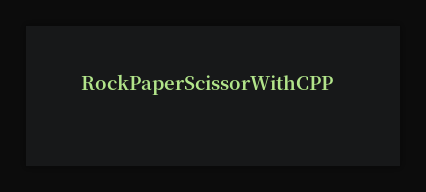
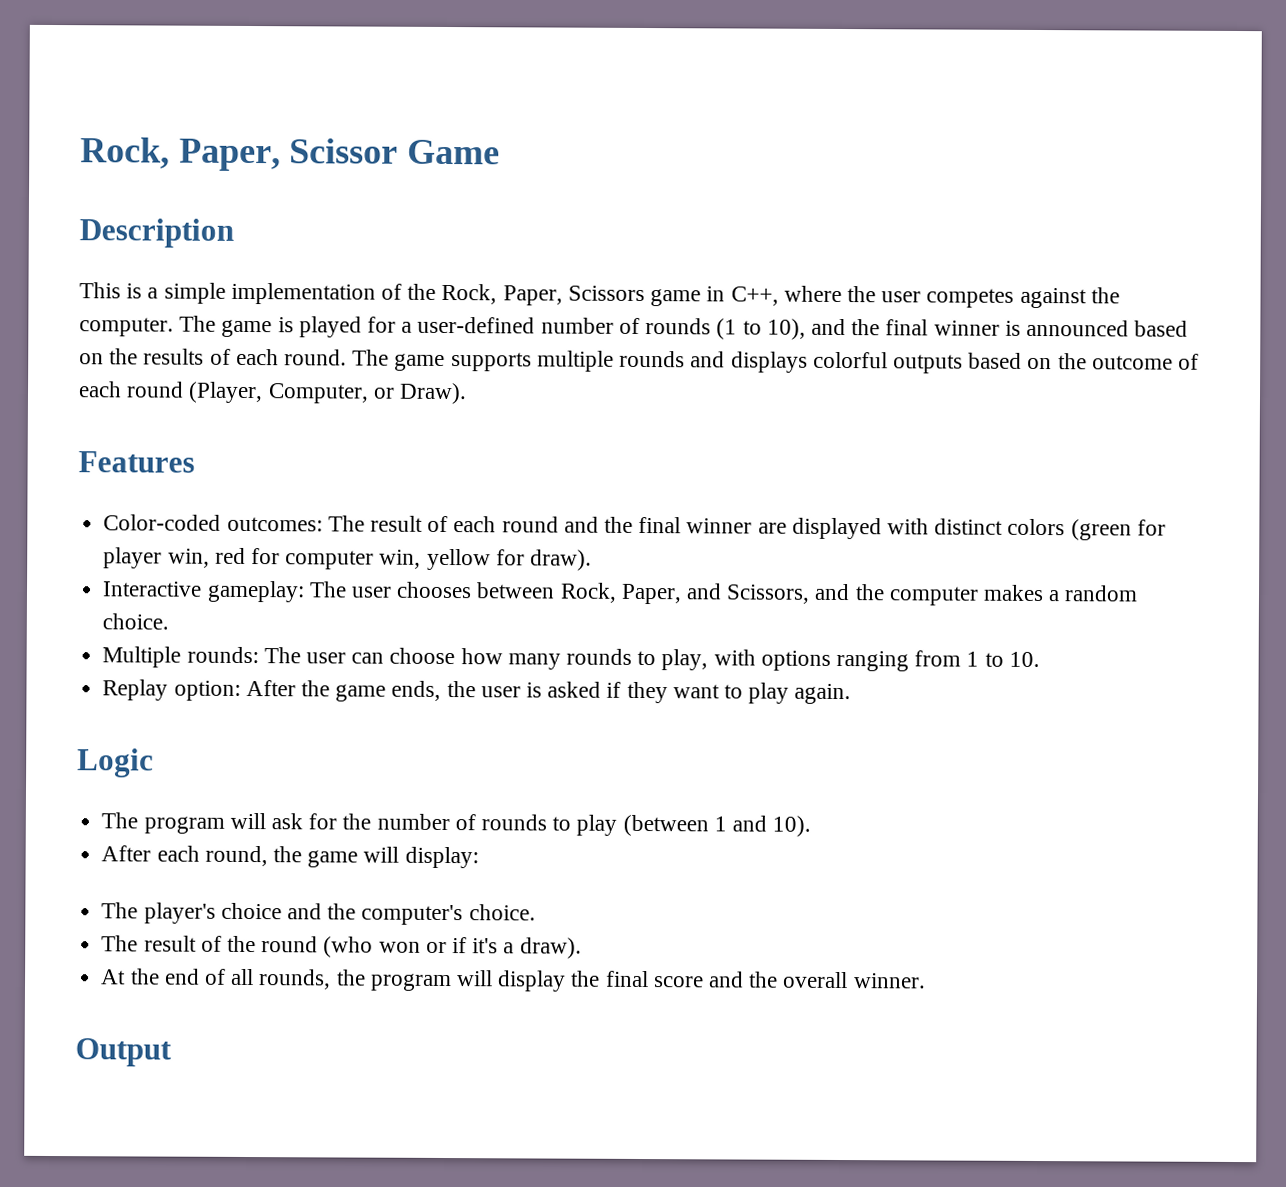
[81,74,333,95] RockPaperScissorWithCPP -> [80,137,501,172] [79,218,234,248] [79,282,1120,309] [79,315,1189,340] [79,348,1199,374] [78,381,468,405] [78,451,195,473] [103,514,1166,541] [103,547,592,571] [102,580,1139,606] [102,613,170,630] [102,646,1040,672] [102,679,852,705] [77,748,154,778] [101,812,812,837] [101,845,479,869] [101,902,536,926] [101,935,582,959] [101,968,926,992] [75,1038,172,1067] Rock, Paper, Scissor Game // Description // This is a simple implementation of the Rock, Paper, Scissors game in C++, where the user competes against the computer. The game is played for a user-defined number of rounds (1 to 10), and the final winner is announced based on the results of each round. The game supports multiple rounds and displays colorful outputs based on the outcome of each round (Player, Computer, or Draw). // Features // Color-coded outcomes: The result of each round and the final winner are displayed with distinct colors (green for player win, red for computer win, yellow for draw). // Interactive gameplay: The user chooses between Rock, Paper, and Scissors, and the computer makes a random choice. // Multiple rounds: The user can choose how many rounds to play, with options ranging from 1 to 10. // Replay option: After the game ends, the user is asked if they want to play again. // Logic // The program will ask for the number of rounds to play (between 1 and 10). // After each round, the game will display: // The player's choice and the computer's choice. // The result of the round (who won or if it's a draw). // At the end of all rounds, the program will display the final score and the overall winner. // Output

